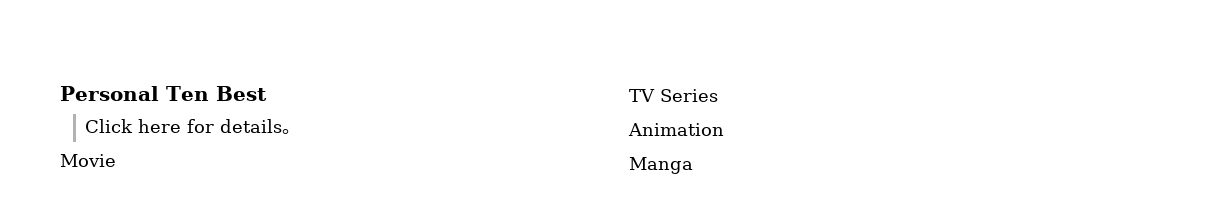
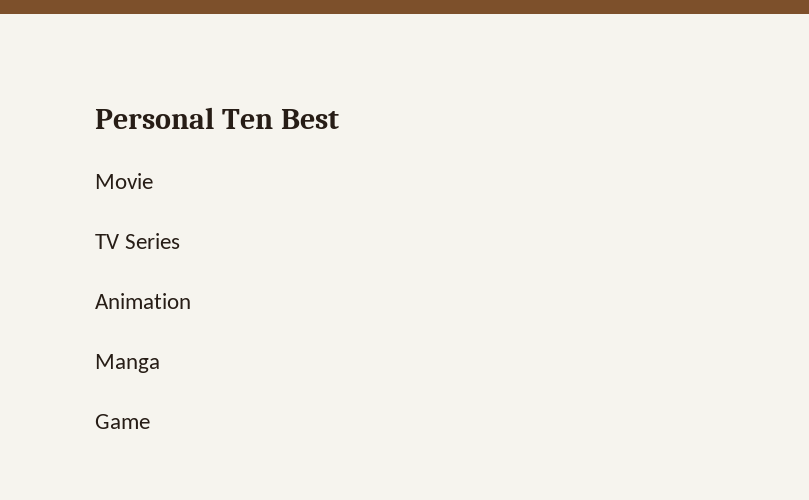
[85,119,301,134] // Click here for details。 -> (339, 119) none
(693, 165) none -> [95,414,150,429] // Game

